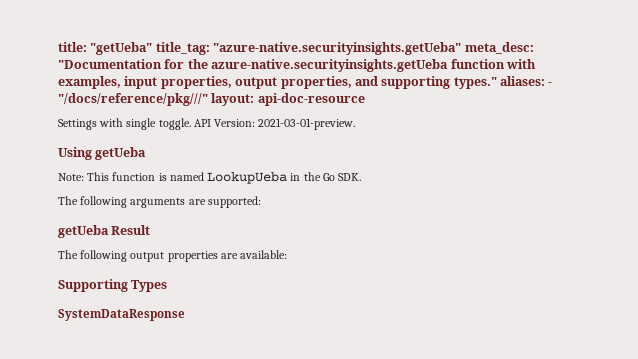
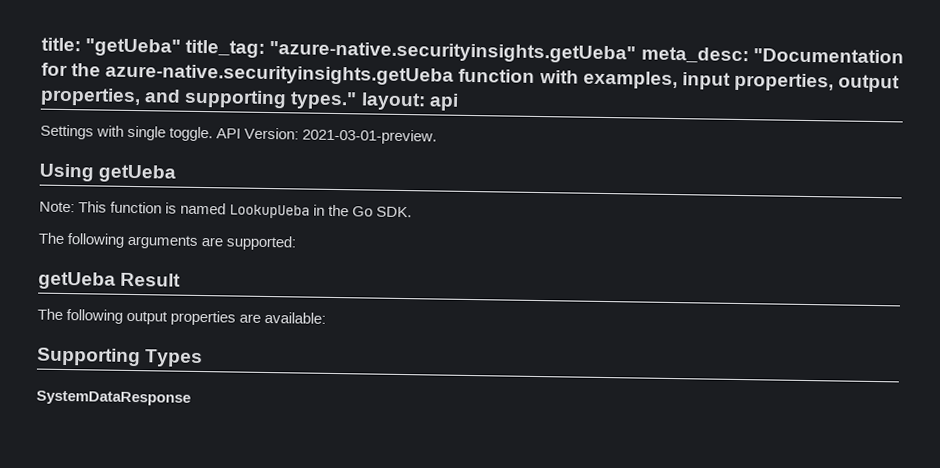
[500,76,553,86] [58,93,365,106] aliases: - "/docs/reference/pkg///" layout: api-doc-resource -> [360,92,459,111] layout: api

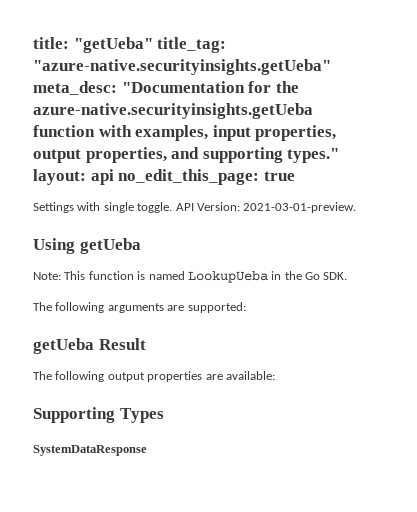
(459, 102) none -> [118,169,295,185] no_edit_this_page: true

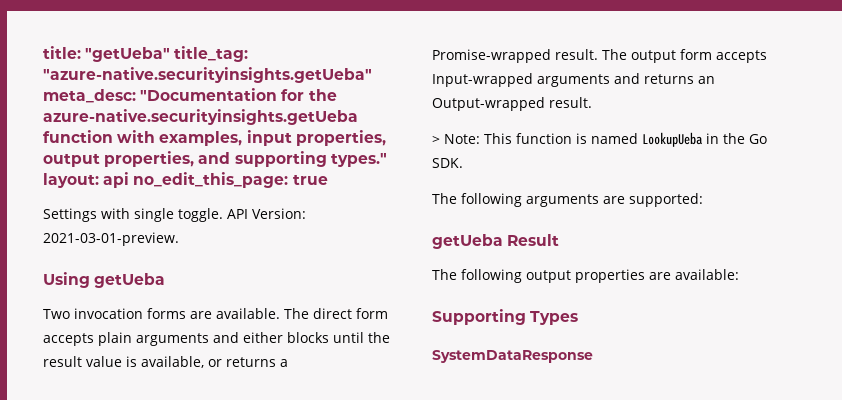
(141, 246) none -> [43,308,388,319] [43,332,390,346] [43,356,288,368] [432,49,767,63] [432,73,715,87] [432,97,592,111] [432,136,440,144] Two invocation forms are available. The direct form accepts plain arguments and either blocks until the result value is available, or returns a Promise-wrapped result. The output form accepts Input-wrapped arguments and returns an Output-wrapped result. // >

